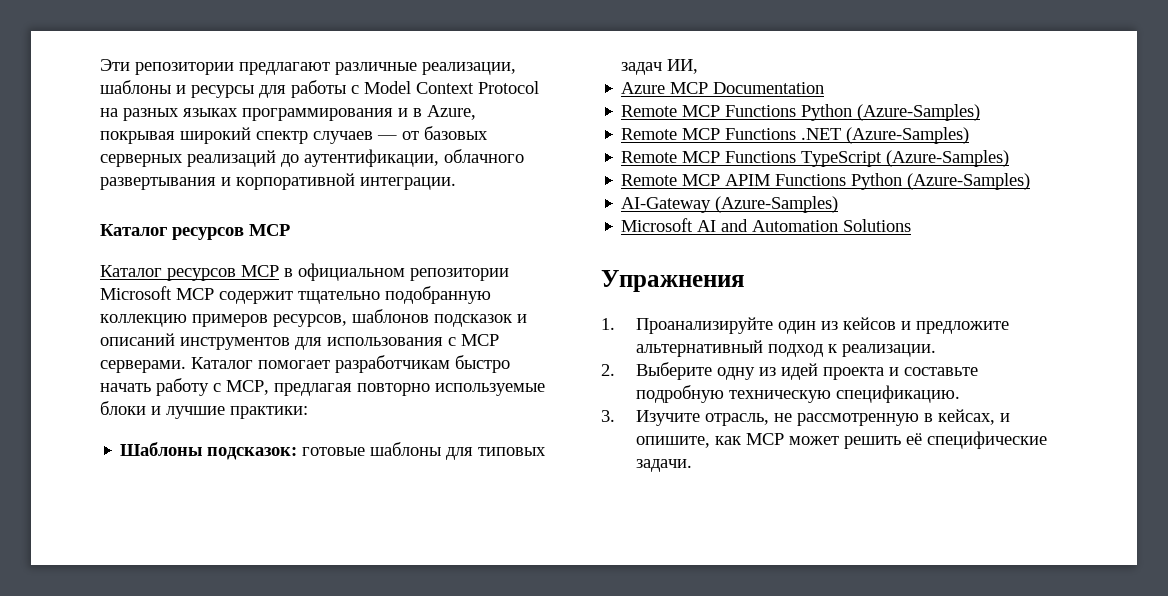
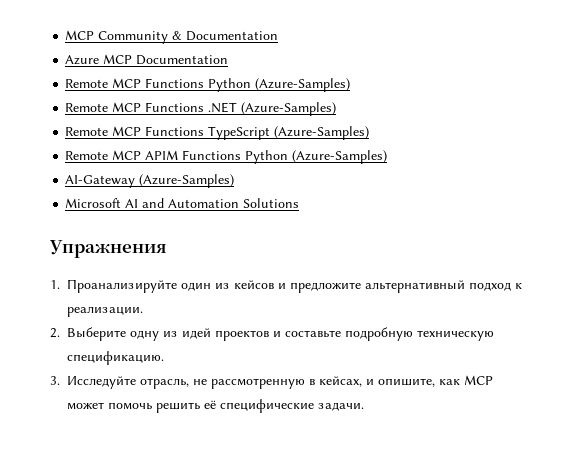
[100,59,516,75] [100,80,539,98] [100,105,476,121] [100,126,488,144] [100,149,524,167] [100,173,456,190] [100,224,290,240] [100,263,509,281] [100,286,491,304] [100,309,527,327] [100,333,499,350] [100,355,510,373] [100,378,545,396] [100,401,308,419] [120,442,547,460] [621,59,699,75] Эти репозитории предлагают различные реализации, шаблоны и ресурсы для работы с Model Context Protocol на разных языках программирования и в Azure, покрывая широкий спектр случаев — от базовых серверных реализаций до аутентификации, облачного развертывания и корпоративной интеграции. // Каталог ресурсов MCP // Каталог ресурсов MCP в официальном репозитории Microsoft MCP содержит тщательно подобранную коллекцию примеров ресурсов, шаблонов подсказок и описаний инструментов для использования с MCP серверами. Каталог помогает разработчикам быстро начать работу с MCP, предлагая повторно используемые блоки и лучшие практики: // Шаблоны подсказок: готовые шаблоны для типовых задач ИИ, -> [65,30,279,44] MCP Community & Documentation
[822,367,884,380] проекта -> [215,330,270,341] проектов
[635,410,700,426] Изучите -> [67,376,137,389] Исследуйте
(839, 440) none -> [108,402,153,410] помочь

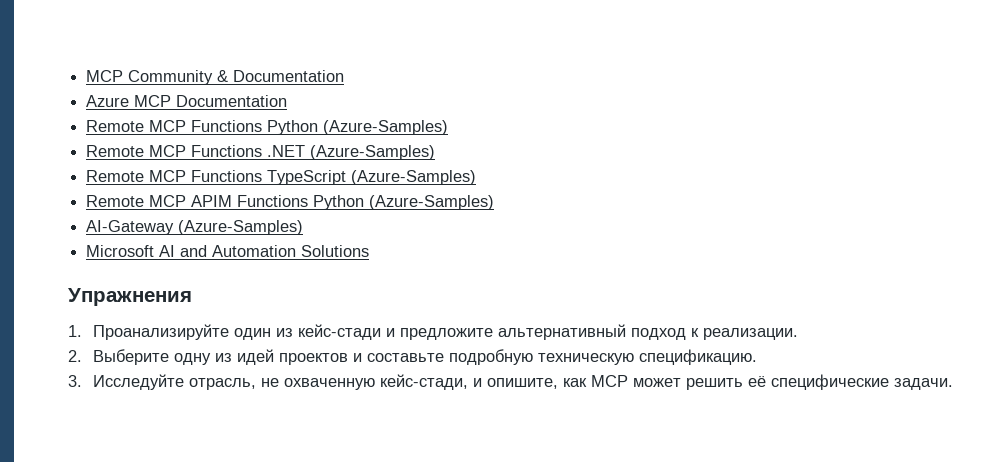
[234,280,275,290] кейсов -> [298,324,382,340] кейс-стади
[211,376,363,389] рассмотренную в кейсах, -> [284,374,469,390] охваченную кейс-стади,
[108,402,153,410] помочь -> (682, 382) none

